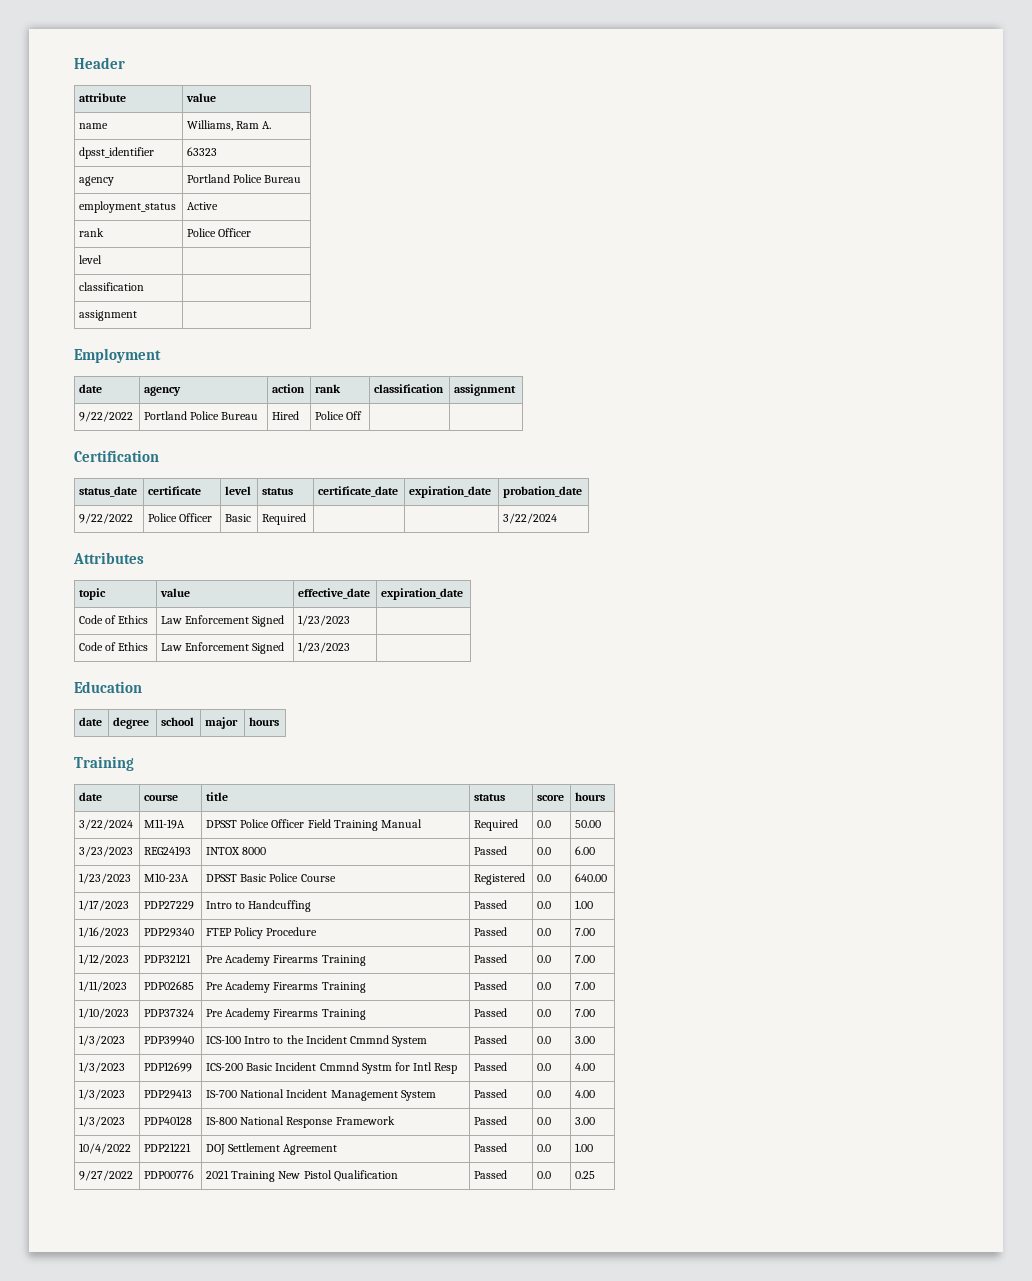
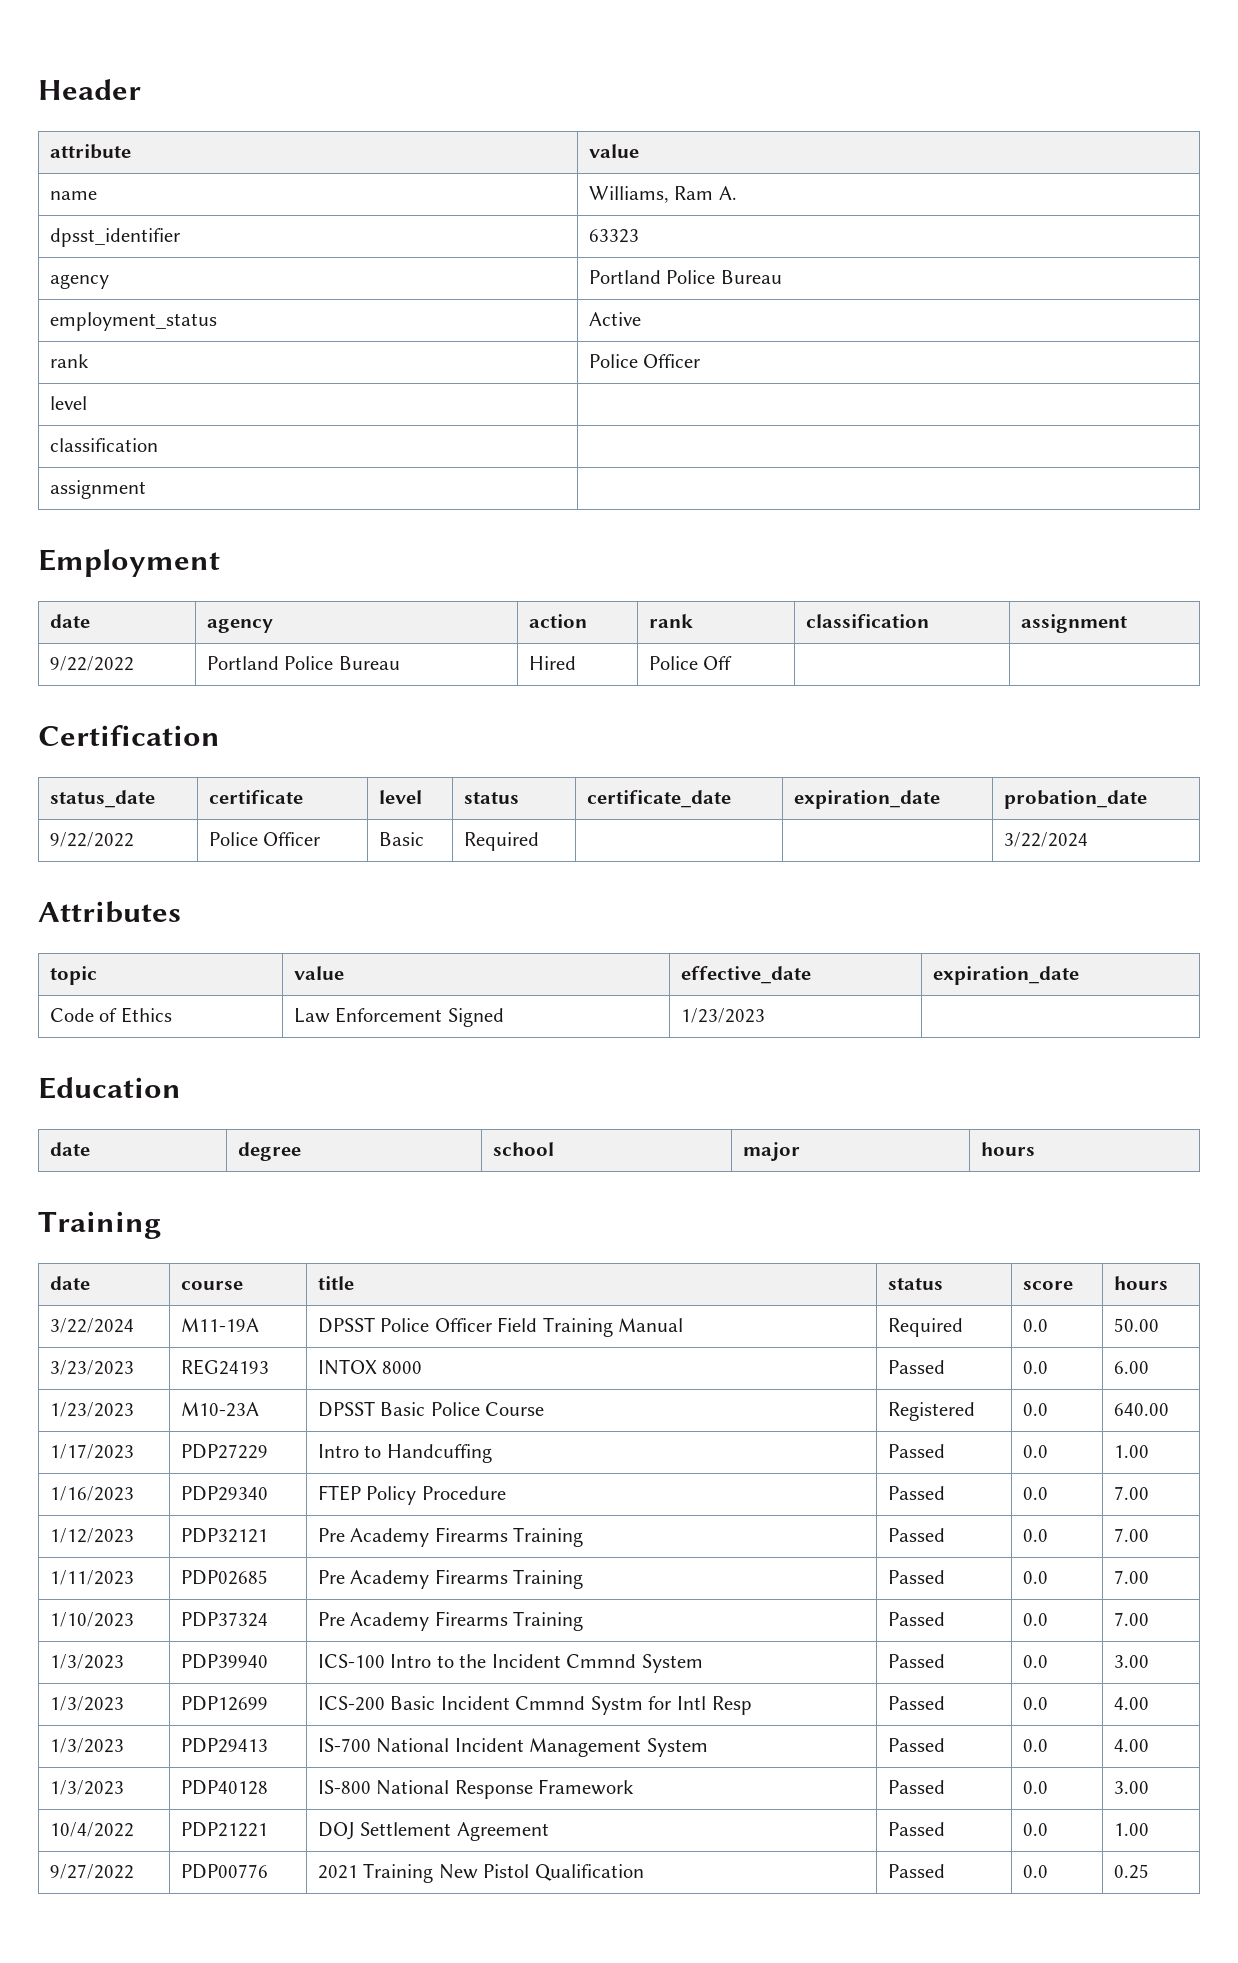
[79,642,149,651] [161,642,285,654] [298,642,351,653] // Code of Ethics | Law Enforcement Signed | 1/23/2023 | -> (765, 1015) none

